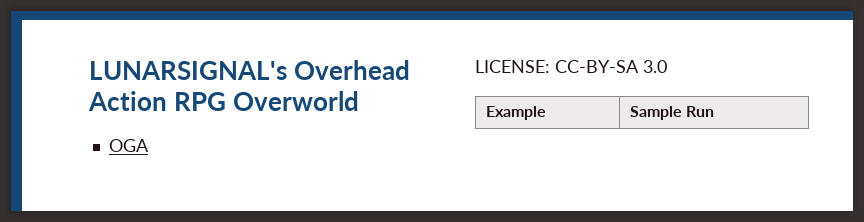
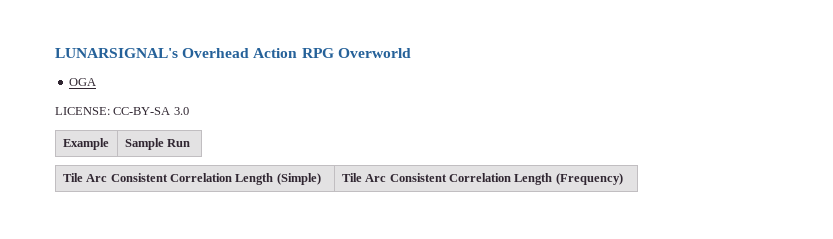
(715, 111) none -> [62,173,321,185] [341,173,623,185] // Tile Arc Consistent Correlation Length (Simple) | Tile Arc Consistent Correlation Length (Frequency)

